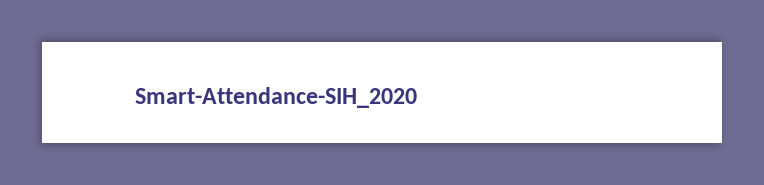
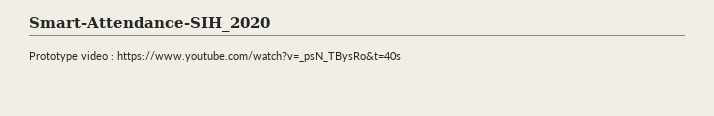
(417, 97) none -> [29,51,401,62] // Prototype video : https://www.youtube.com/watch?v=_psN_TBysRo&t=40s

